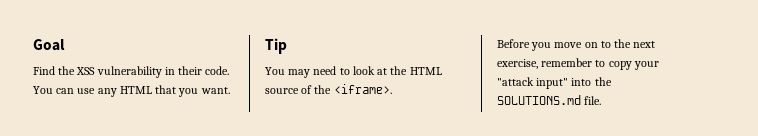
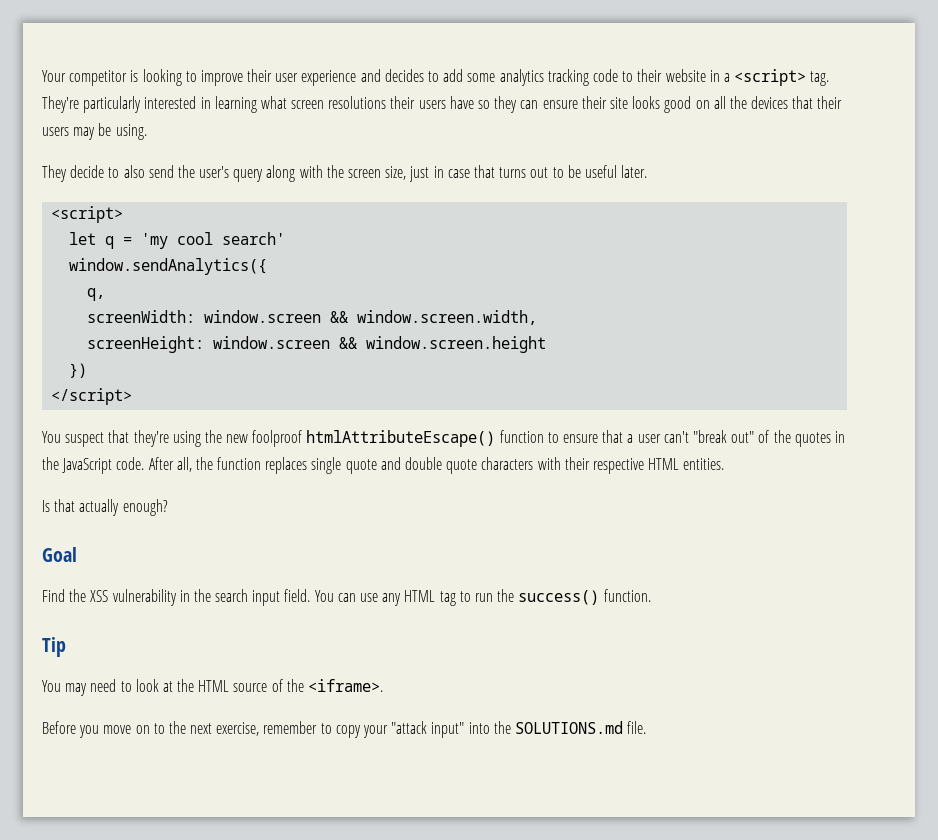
(33, 45) none -> [42,69,830,86] [42,96,843,113] [42,123,147,140] [42,165,648,182] [51,206,124,223] [69,232,286,249] [69,258,268,275] [87,288,106,301] [87,310,538,325] [87,336,547,353] [69,363,88,378] [51,388,133,405] [42,430,845,447] [42,457,725,474] [42,499,168,516] Your competitor is looking to improve their user experience and decides to add some analytics tracking code to their website in a <script> tag. They're particularly interested in learning what screen resolutions their users have so they can ensure their site looks good on all the devices that their users may be using. // They decide to also send the user's query along with the screen size, just in case that turns out to be useful later. // <script> // let q = 'my cool search' // window.sendAnalytics({ // q, // screenWidth: window.screen && window.screen.width, // screenHeight: window.screen && window.screen.height // }) // </script> // You suspect that they're using the new foolproof htmlAttributeEscape() function to ensure that a user can't "break out" of the quotes in the JavaScript code. After all, the function replaces single quote and double quote characters with their respective HTML entities. // Is that actually enough? //
[178,66,230,75] their code. -> [193,589,311,606] the search input field.
[155,85,230,97] that you want. -> [439,589,651,606] tag to run the success() function.

